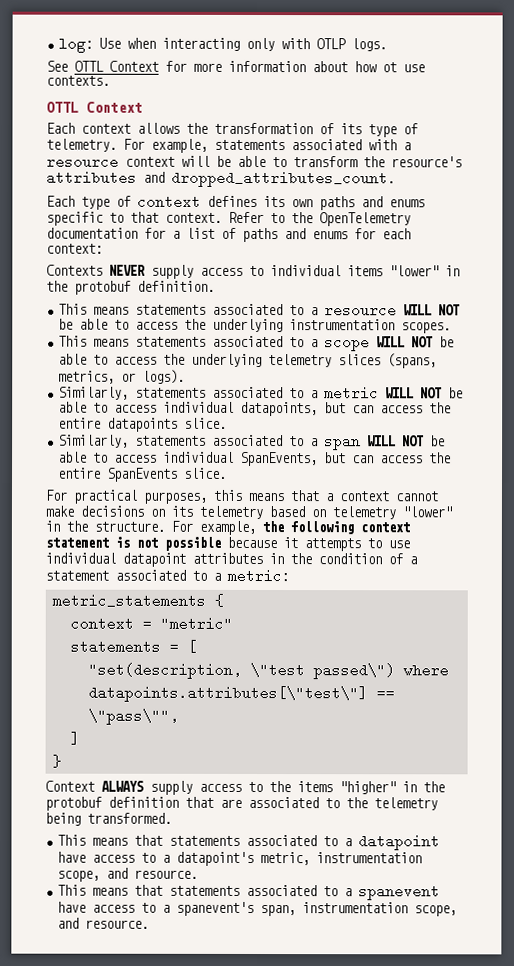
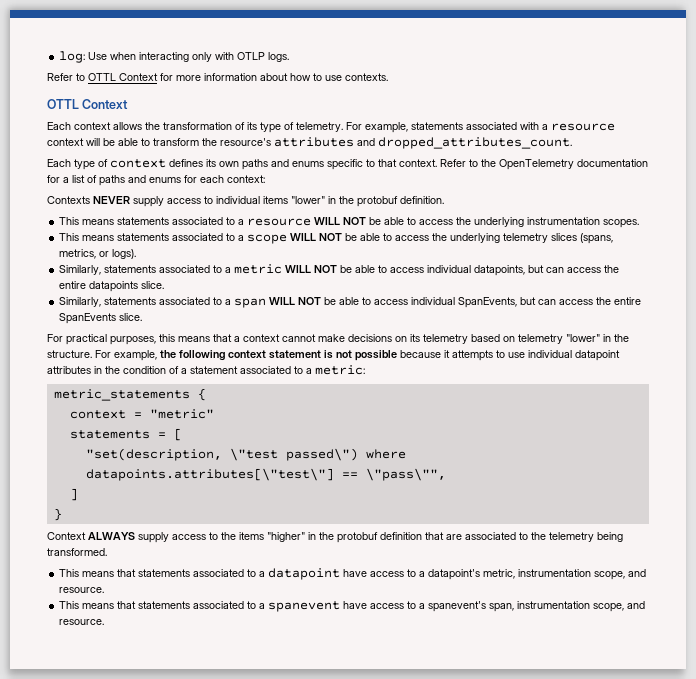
[46,60,68,72] See -> [47,73,85,81] Refer to
[382,62,397,73] ot -> [313,73,322,81] to

